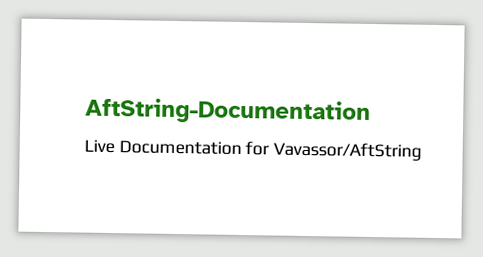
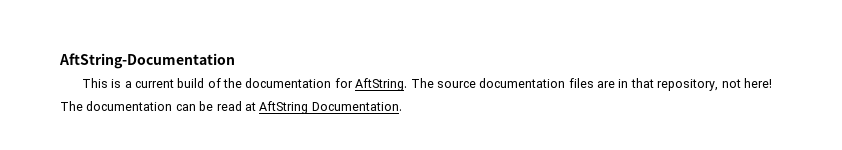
[84,139,423,161] Live Documentation for Vavassor/AftString -> [81,78,772,91] [60,101,402,114] This is a current build of the documentation for AftString. The source documentation files are in that repository, not here! // The documentation can be read at AftString Documentation.

